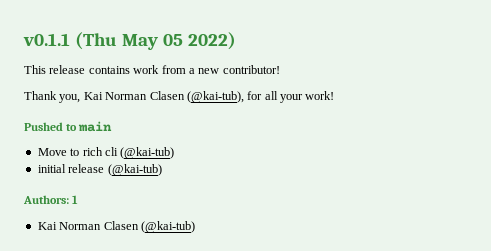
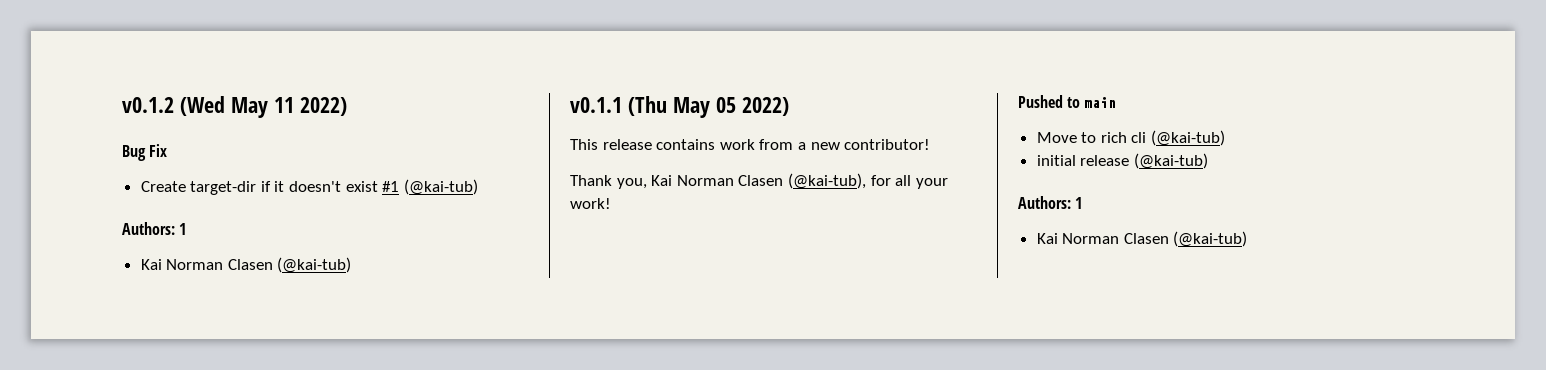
(23, 39) none -> [122,96,347,118] [122,144,168,161] [140,179,478,195] [122,222,187,235] [140,257,352,273] v0.1.2 (Wed May 11 2022) // Bug Fix // Create target-dir if it doesn't exist #1 (@kai-tub) // Authors: 1 // Kai Norman Clasen (@kai-tub) //

